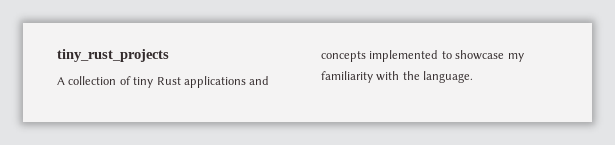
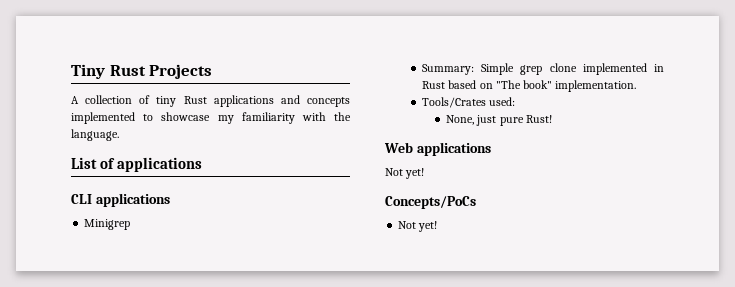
[57,49,169,62] tiny_rust_projects -> [71,64,213,79] Tiny Rust Projects
(474, 77) none -> [71,157,203,172] [71,193,170,207] [84,219,131,230] [422,63,664,75] [422,80,637,92] [422,97,516,108] [446,115,552,126] [384,142,491,156] [385,168,425,179] [385,196,476,209] [398,221,438,232] // List of applications // CLI applications // Minigrep // Summary: Simple grep clone implemented in Rust based on "The book" implementation. // Tools/Crates used: // None, just pure Rust! // Web applications // Not yet! // Concepts/PoCs // Not yet!

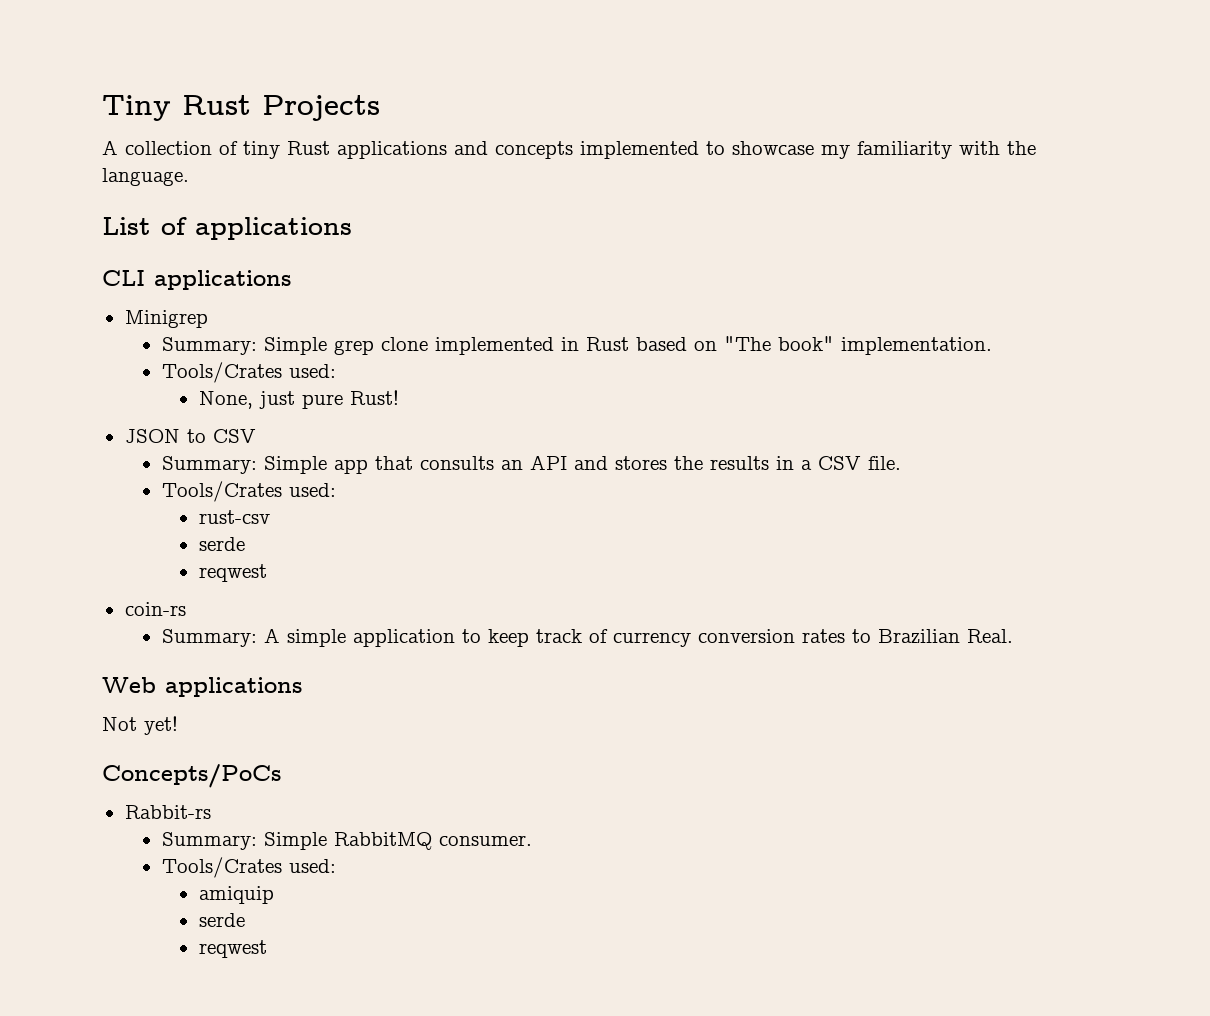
(552, 119) none -> [124,429,256,443] [161,455,901,474] [161,481,336,502] [198,510,270,524] [198,537,245,551] [198,564,267,582] [124,602,186,616] [161,628,1013,647] // JSON to CSV // Summary: Simple app that consults an API and stores the results in a CSV file. // Tools/Crates used: // rust-csv // serde // reqwest // coin-rs // Summary: A simple application to keep track of currency conversion rates to Brazilian Real.
[398,221,438,232] Not yet! -> [124,805,211,819] [161,832,532,850] [161,857,336,878] [198,886,274,904] [198,913,245,927] [198,940,267,958] Rabbit-rs // Summary: Simple RabbitMQ consumer. // Tools/Crates used: // amiquip // serde // reqwest

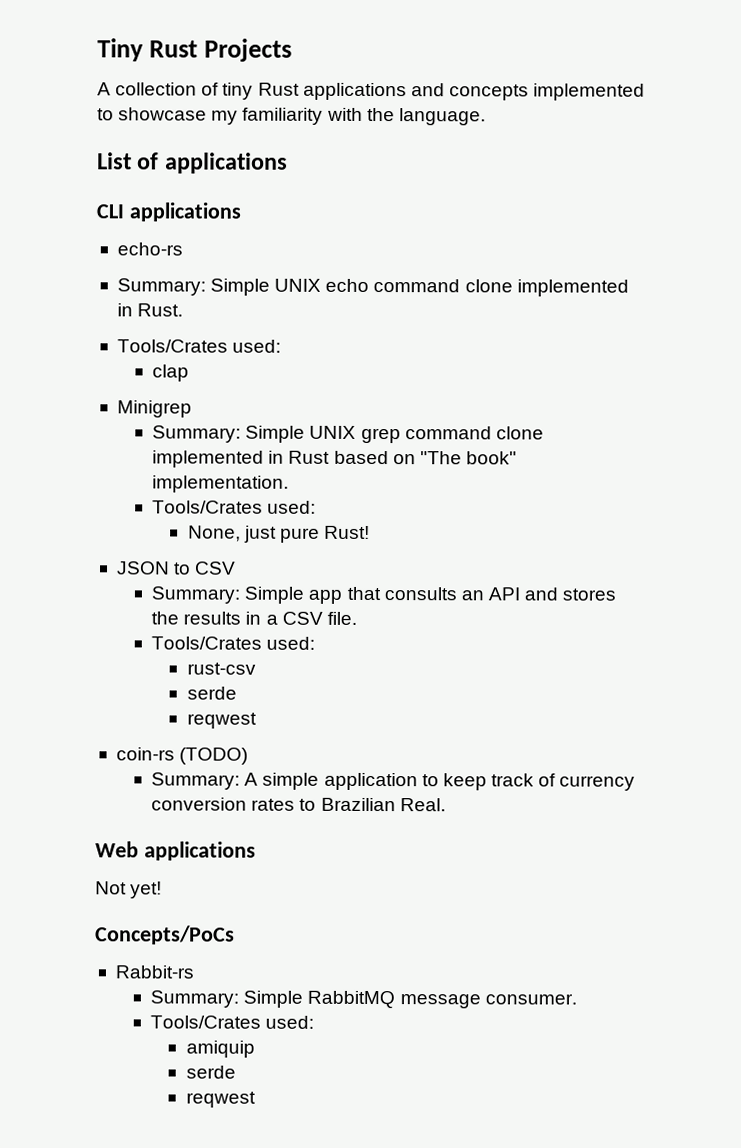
(291, 280) none -> [116,242,183,256] [116,278,629,297] [116,303,184,317] [116,339,282,353] [152,364,190,382] // echo-rs // Summary: Simple UNIX echo command clone implemented in Rust. // Tools/Crates used: // clap
[333,340,374,355] grep -> [309,425,492,444] UNIX grep command
(186, 609) none -> [179,747,249,765] (TODO)
(432, 841) none -> [399,994,481,1009] message

